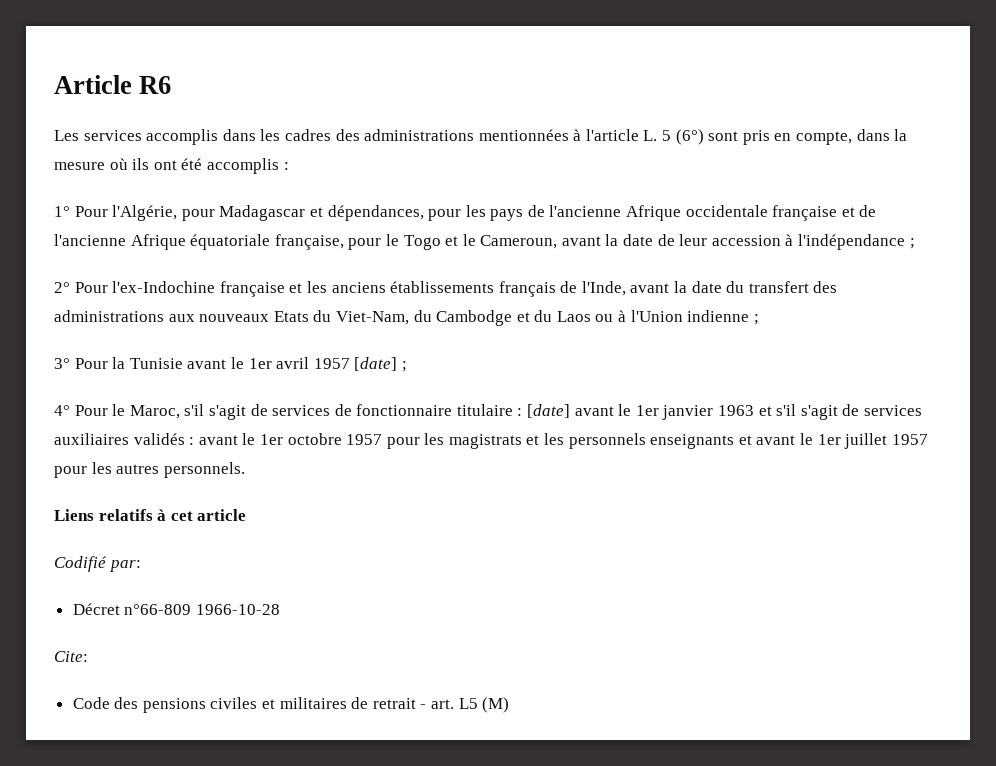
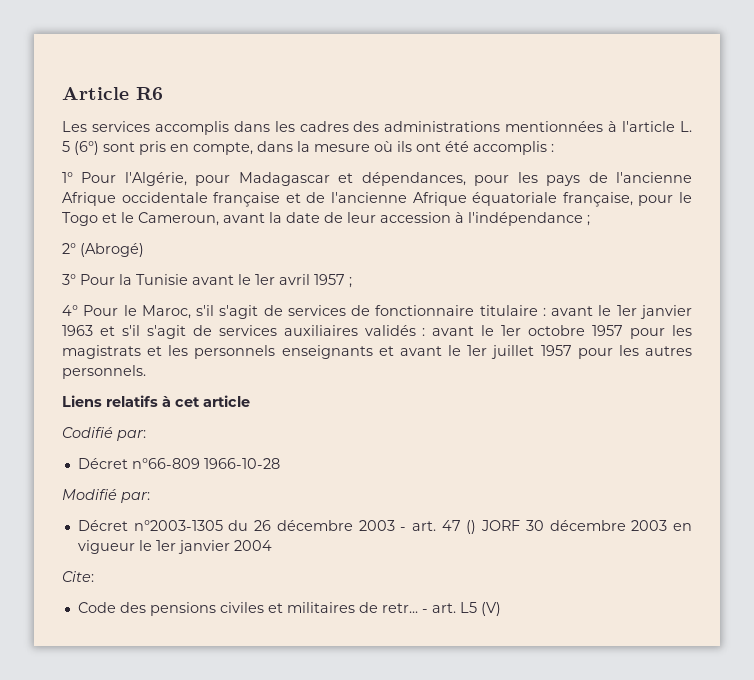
[74,281,838,297] [54,310,759,326] Pour l'ex-Indochine française et les anciens établissements français de l'Inde, avant la date du transfert des administrations aux nouveaux Etats du Viet-Nam, du Cambodge et du Laos ou à l'Union indienne ; -> [80,243,144,257] (Abrogé)
[354,357,398,371] [date] -> (345, 279) none
[527,404,571,418] [date] -> (546, 312) none
(280, 609) none -> [62,489,150,503] [77,520,693,534] [77,540,272,554] // Modifié par: // Décret n°2003-1305 du 26 décembre 2003 - art. 47 () JORF 30 décembre 2003 en vigueur le 1er janvier 2004
[372,698,416,709] retrait -> [381,603,418,613] retr...
[482,697,510,713] (M) -> [480,602,501,616] (V)

